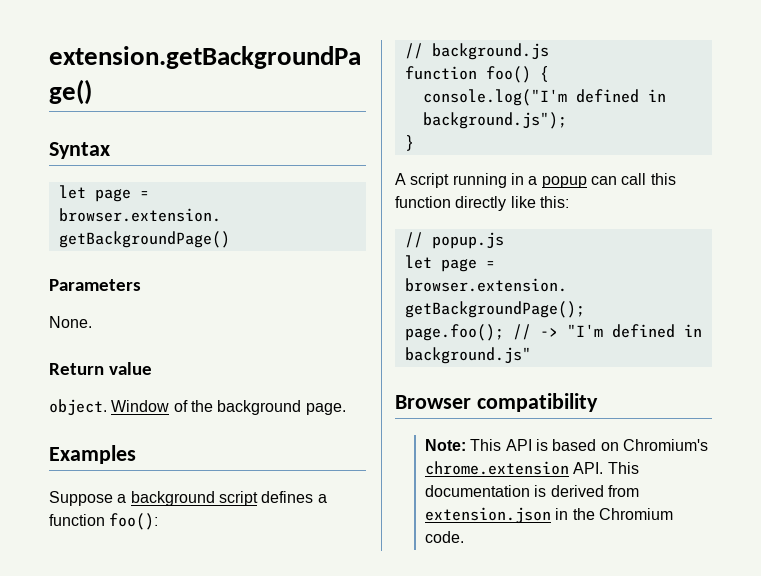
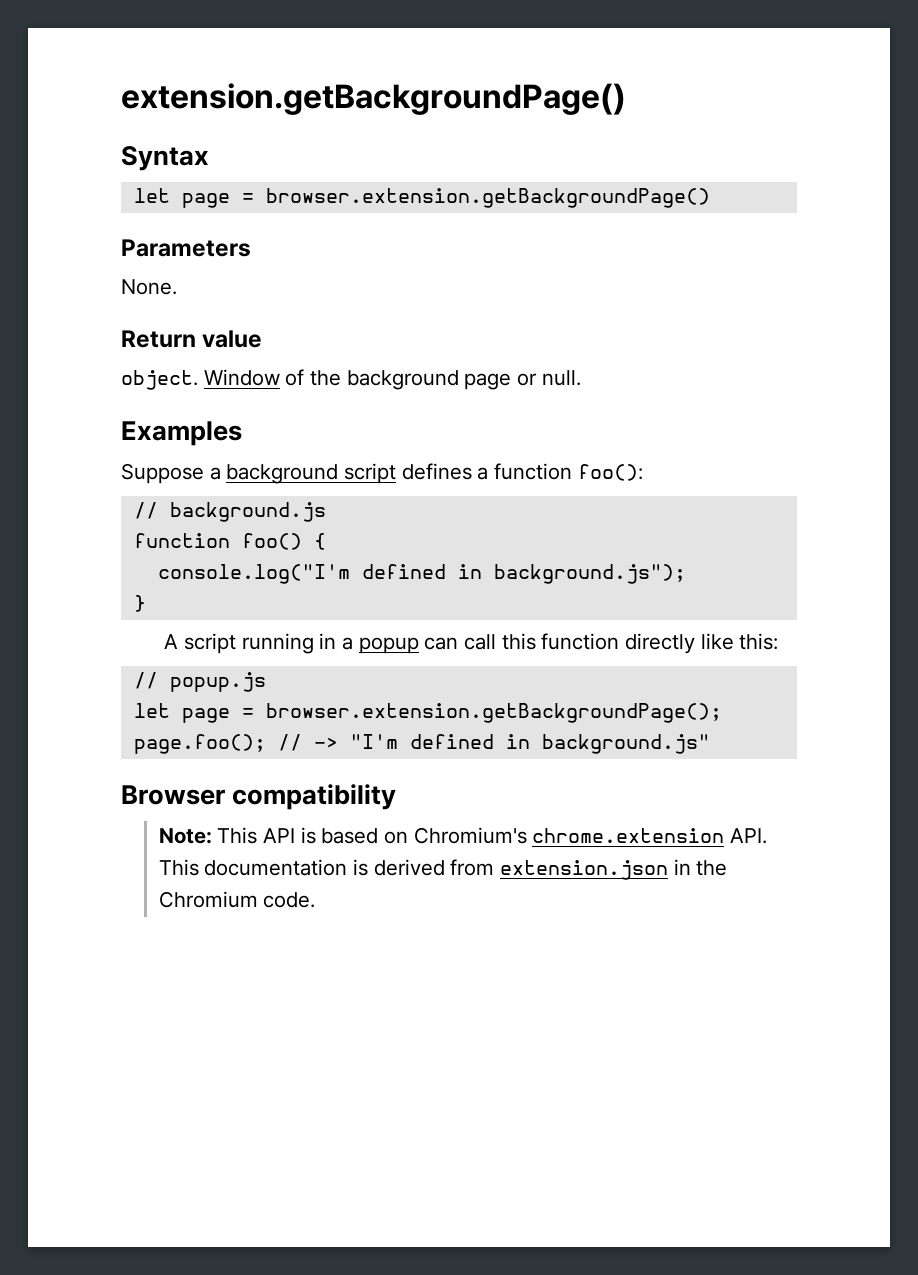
[305,403,346,415] page. -> [464,370,581,390] page or null.

